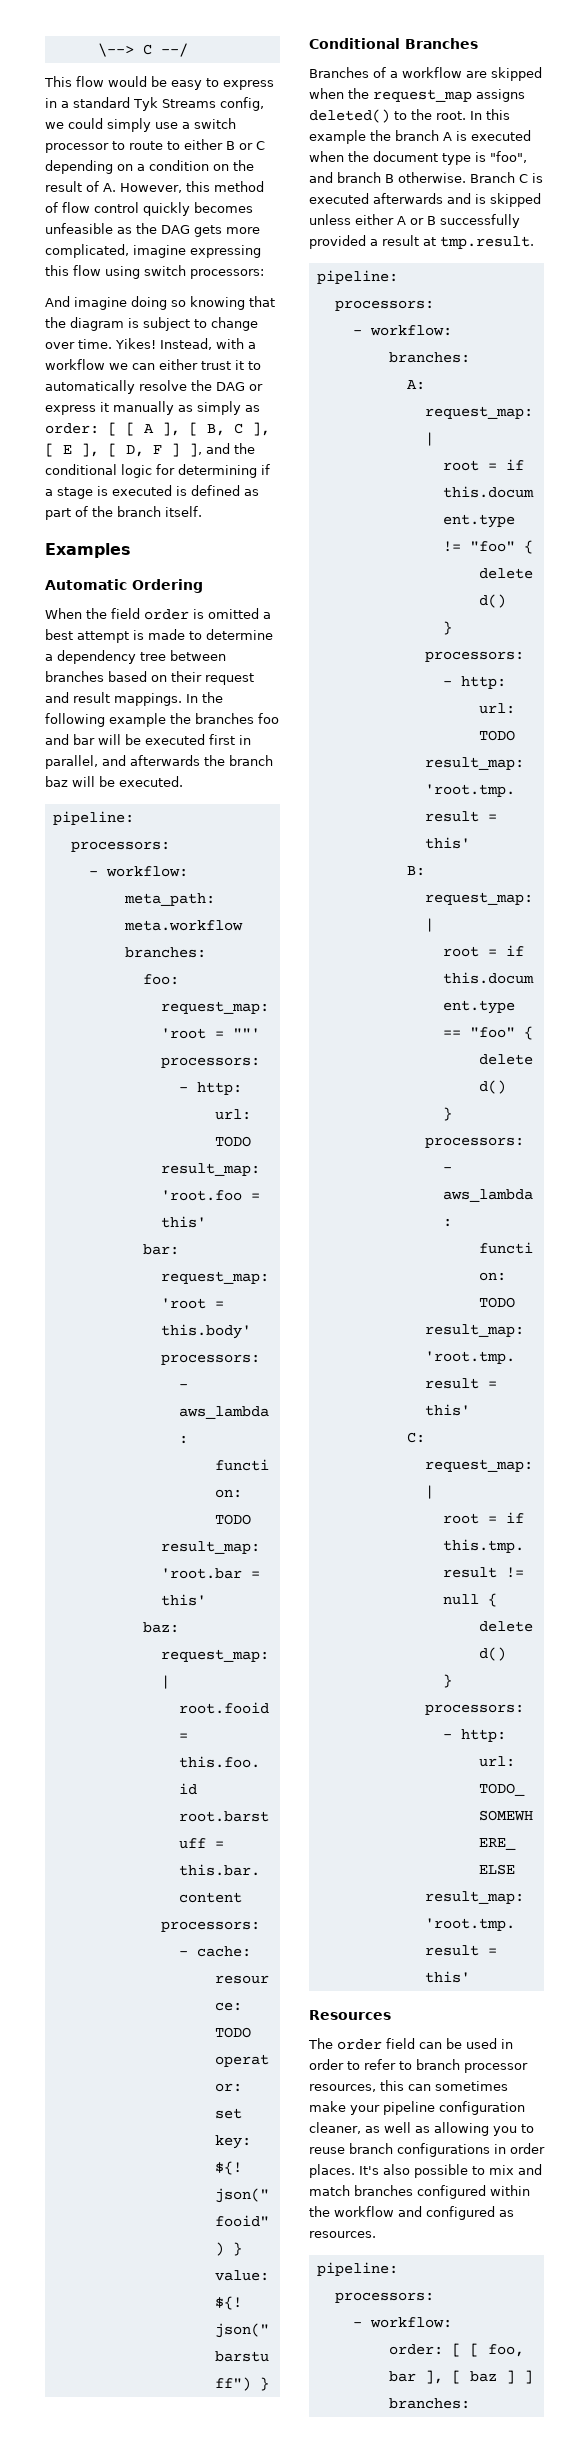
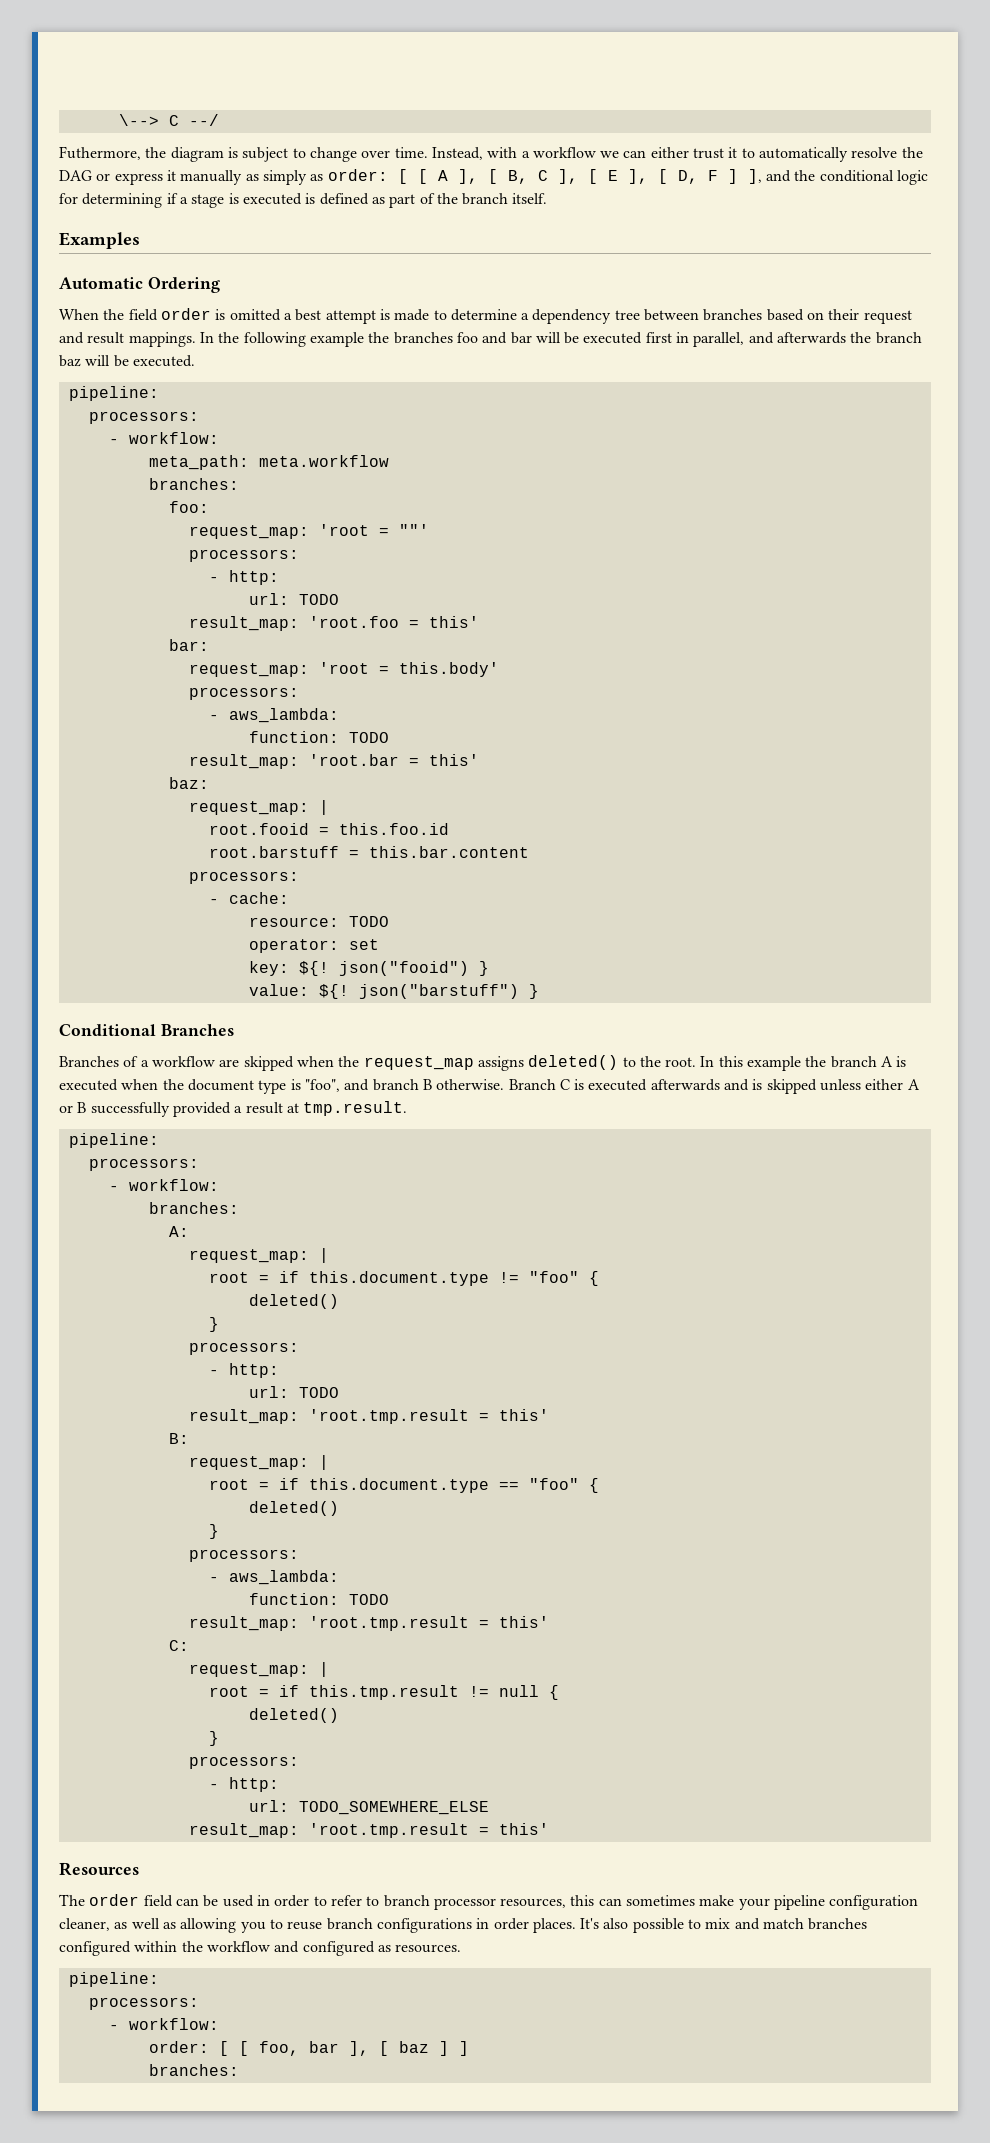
[44,76,274,90] [45,97,264,111] [45,118,236,132] [45,139,265,153] [45,160,254,174] [45,181,264,193] [45,202,253,216] [45,223,260,237] [45,244,261,258] [45,265,264,279] [45,296,275,310] This flow would be easy to express in a standard Tyk Streams config, we could simply use a switch processor to route to either B or C depending on a condition on the result of A. However, this method of flow control quickly becomes unfeasible as the DAG gets more complicated, imagine expressing this flow using switch processors: // And imagine doing so knowing that -> [59,146,141,160] Futhermore,
[115,338,156,349] Yikes! -> (428, 152) none

